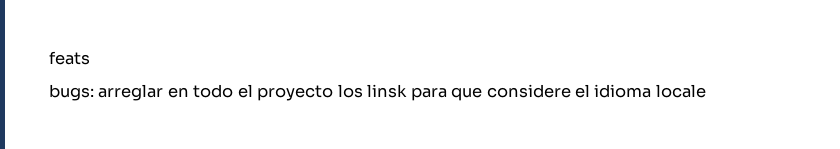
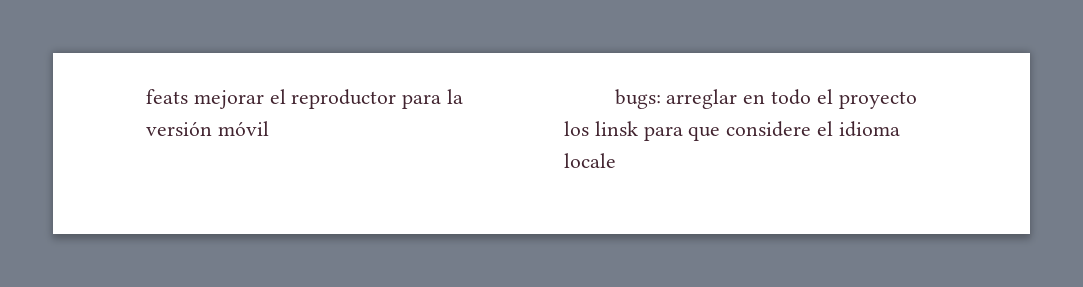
(90, 58) none -> [193,89,464,109] [146,121,269,136] mejorar el reproductor para la versión móvil

